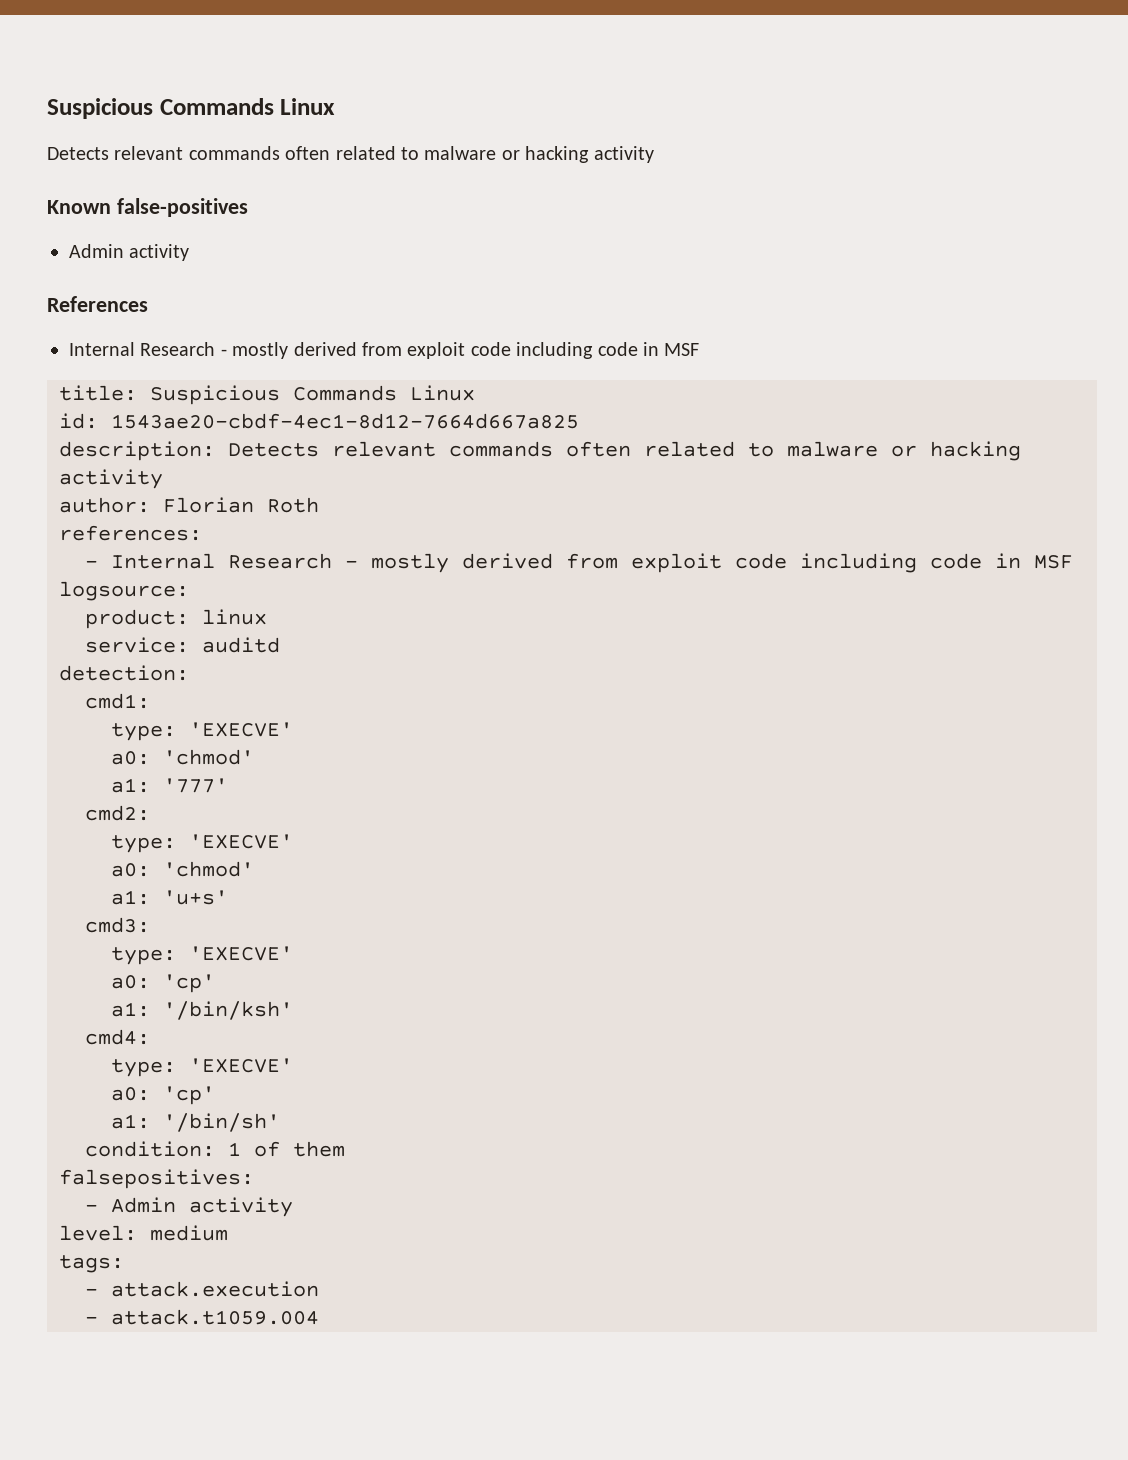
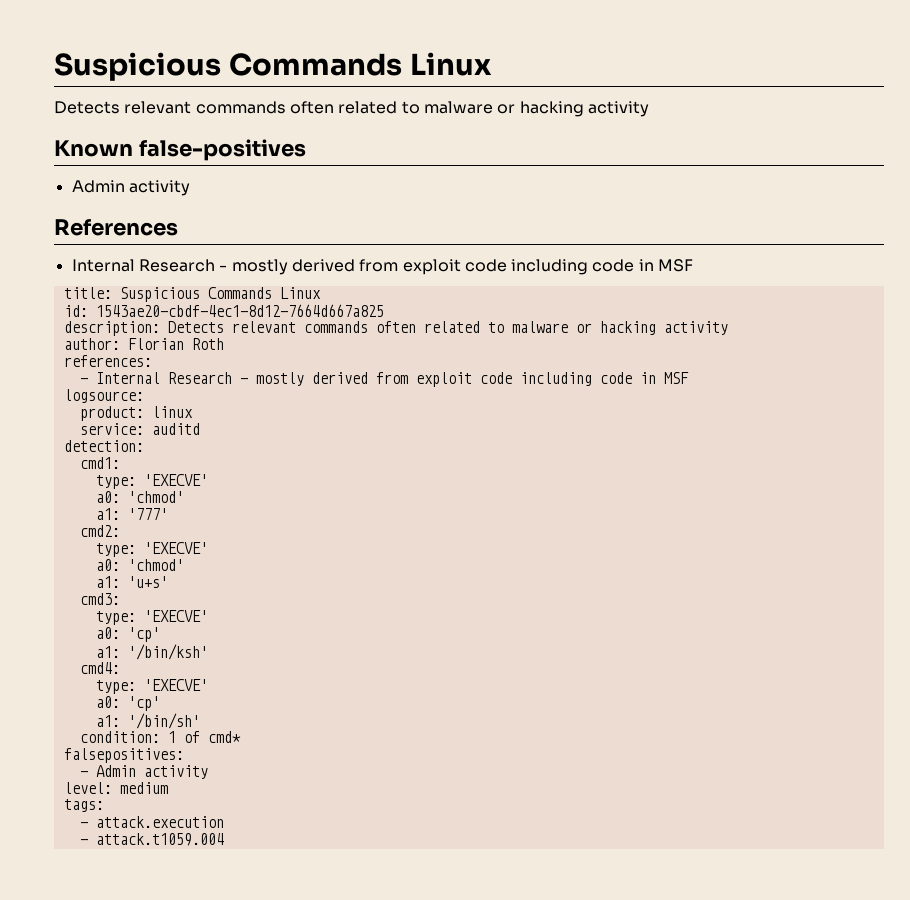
[293,1141,345,1157] them -> [207,731,241,743] cmd*

